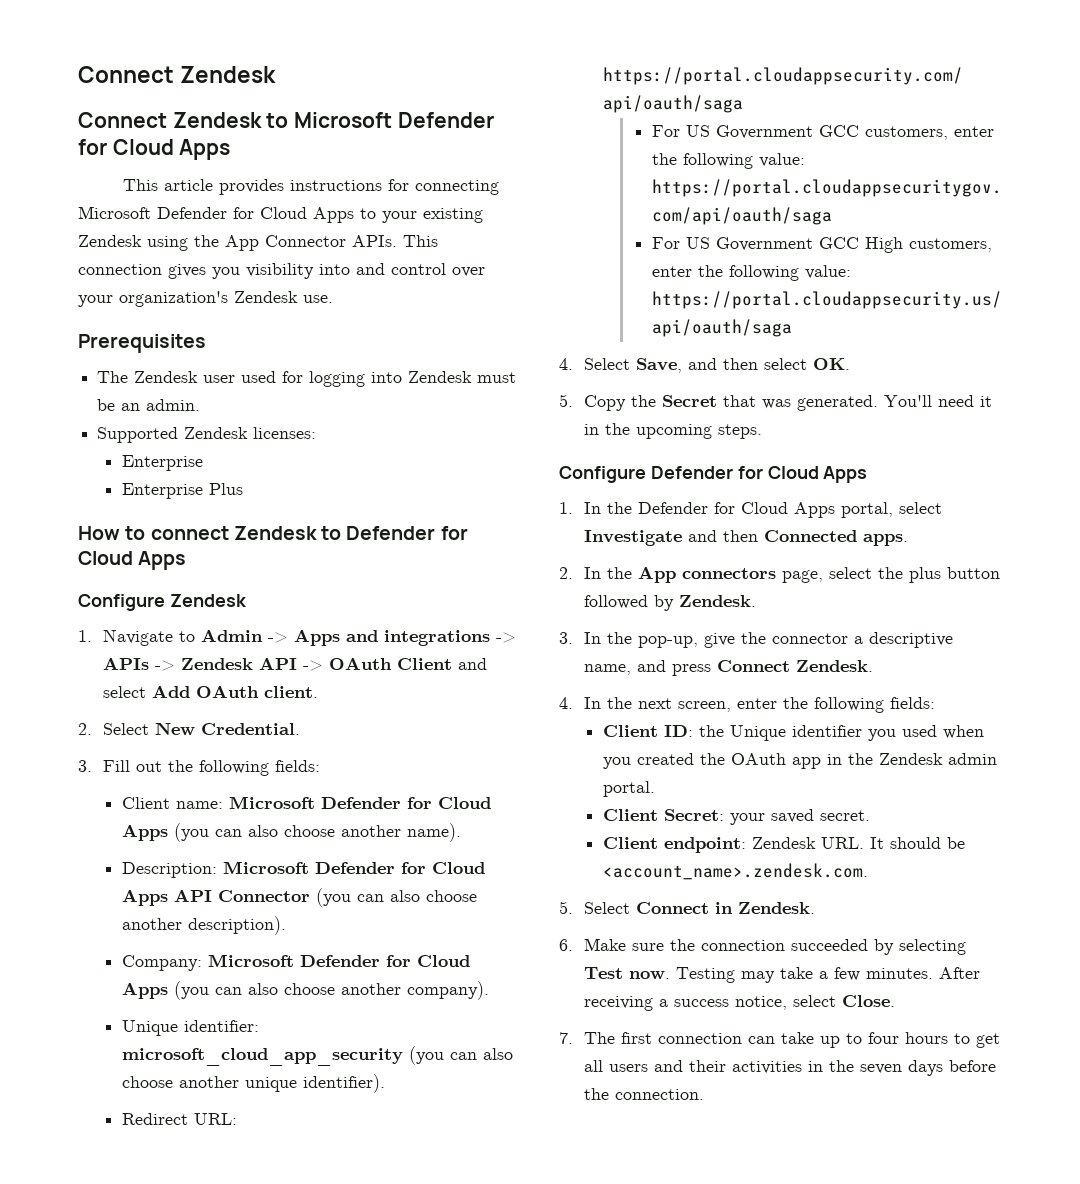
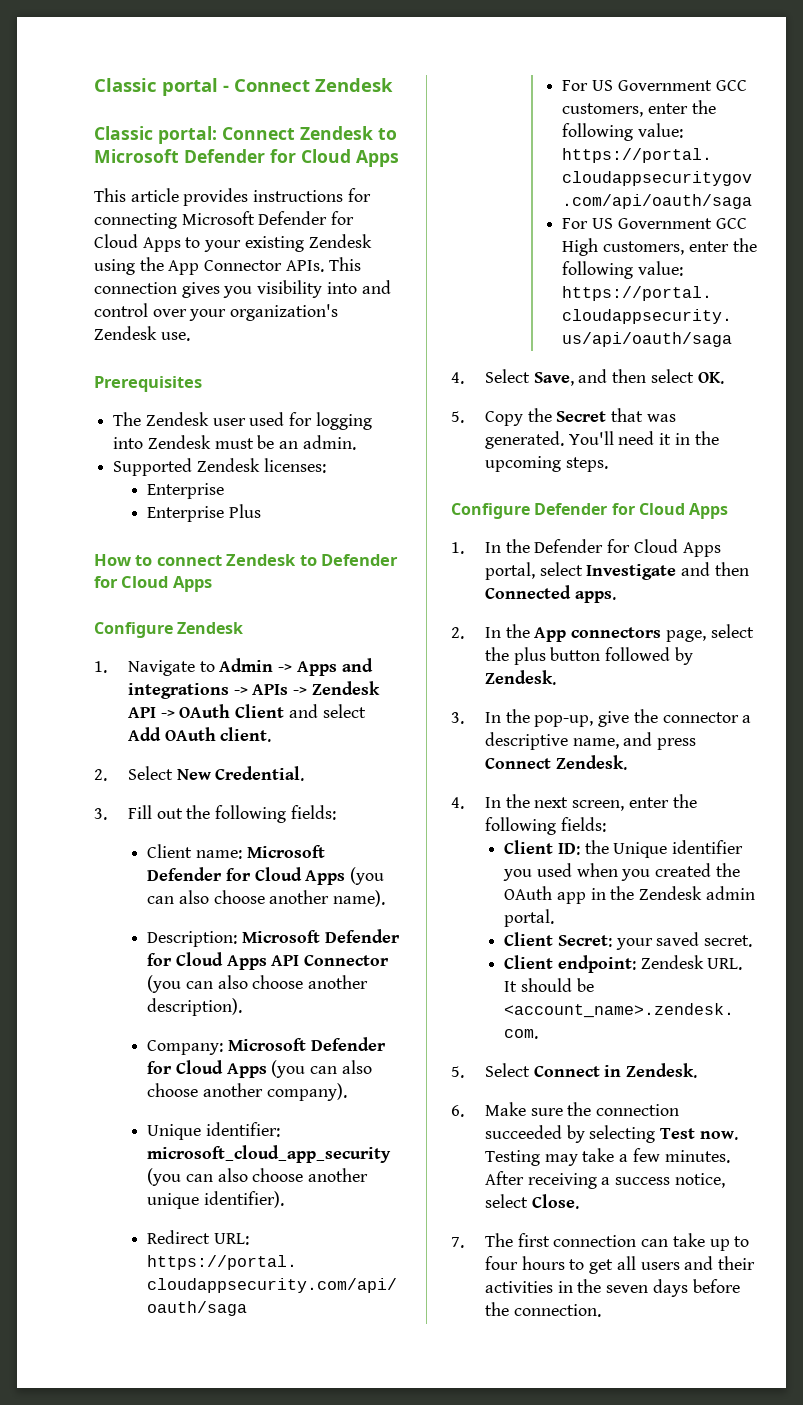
(78, 74) none -> [94,78,229,96] Classic portal -
(277, 74) none -> [94,126,217,144] Classic portal:

